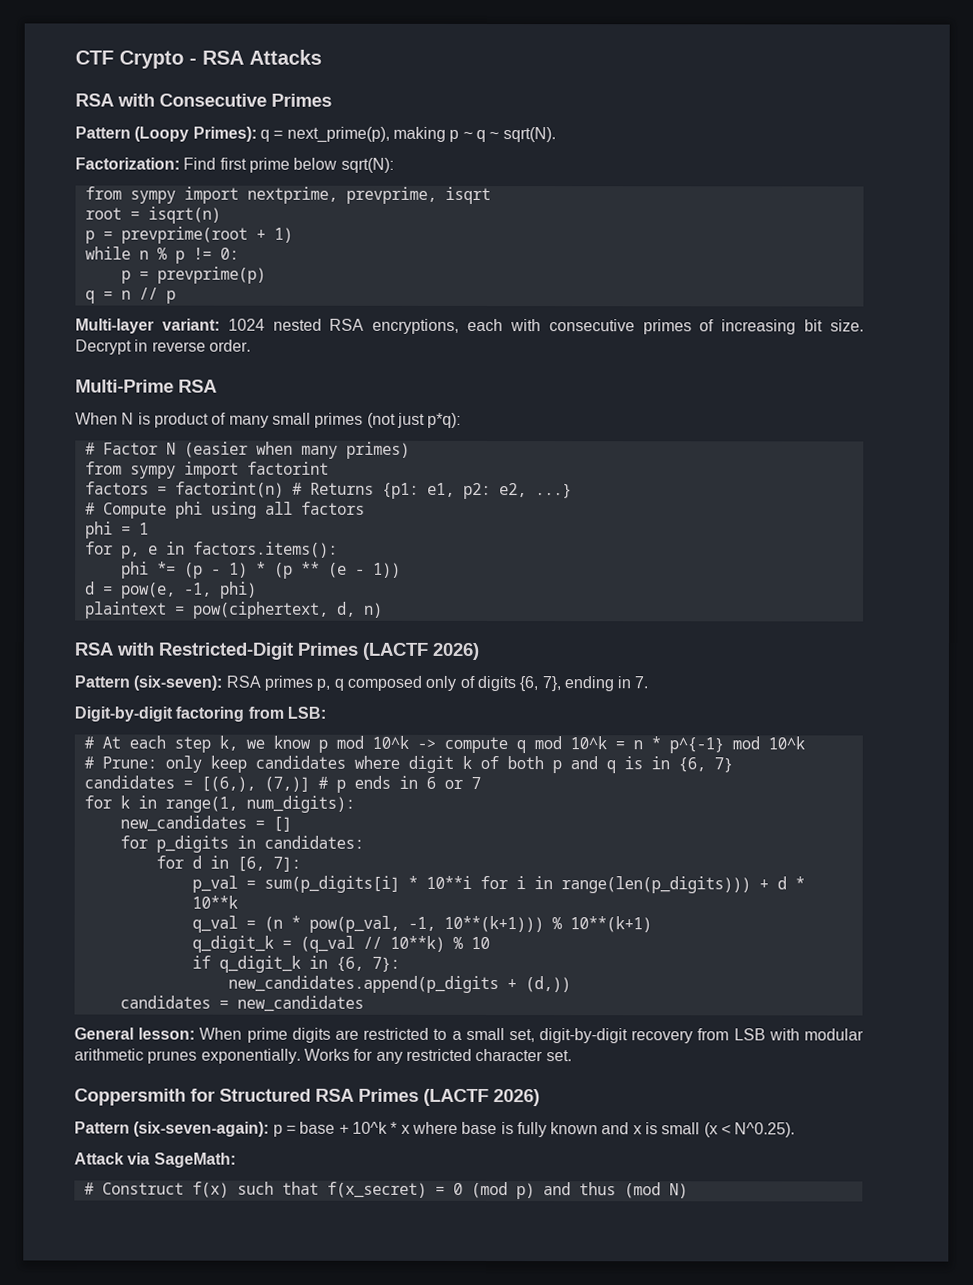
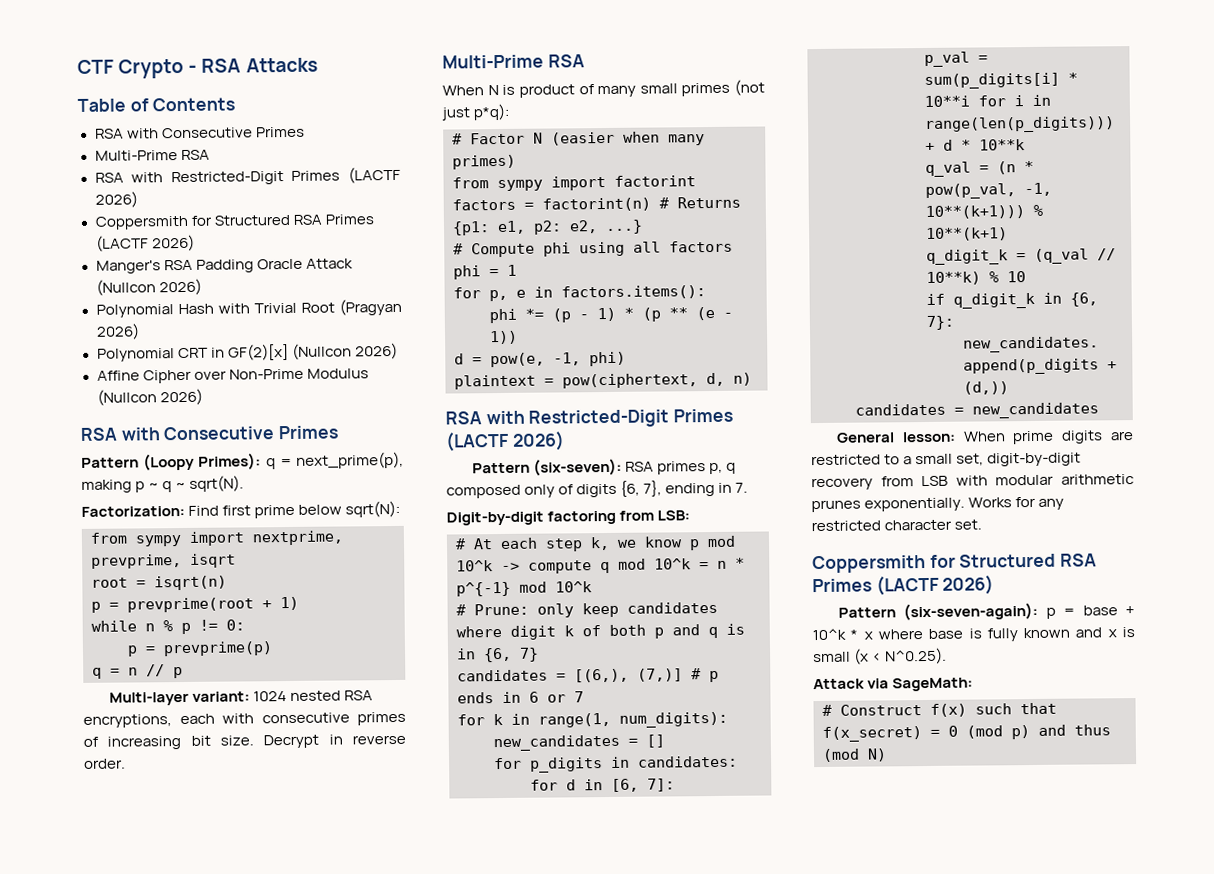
(322, 57) none -> [77,97,236,112] [94,126,305,139] [94,149,210,161] [94,166,401,186] [94,191,138,208] [94,214,374,230] [95,234,195,252] [95,258,353,274] [95,278,202,296] [95,298,402,318] [95,323,140,340] [96,342,398,362] [96,368,369,384] [96,388,203,406] // Table of Contents // RSA with Consecutive Primes // Multi-Prime RSA // RSA with Restricted-Digit Primes (LACTF 2026) // Coppersmith for Structured RSA Primes (LACTF 2026) // Manger's RSA Padding Oracle Attack (Nullcon 2026) // Polynomial Hash with Trivial Root (Pragyan 2026) // Polynomial CRT in GF(2)[x] (Nullcon 2026) // Affine Cipher over Non-Prime Modulus (Nullcon 2026)

